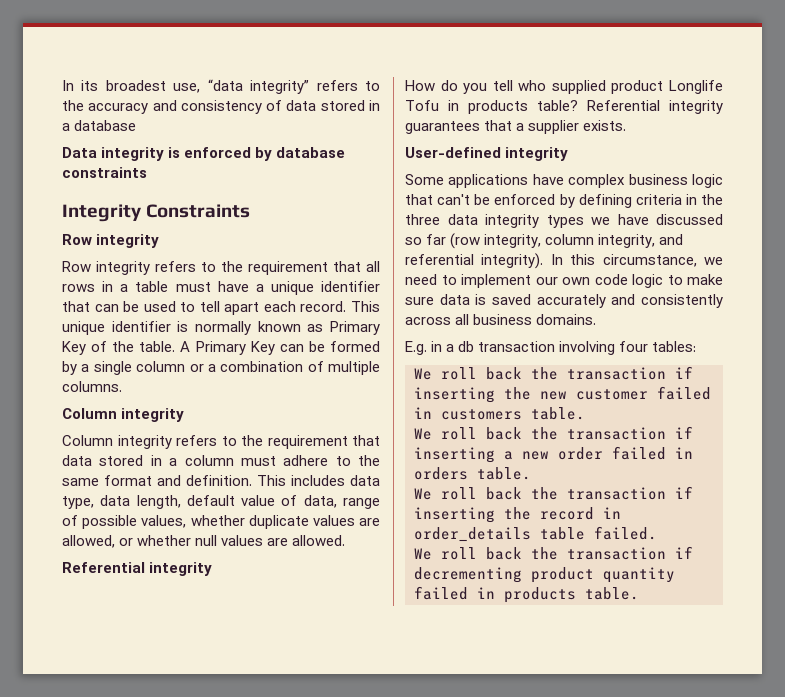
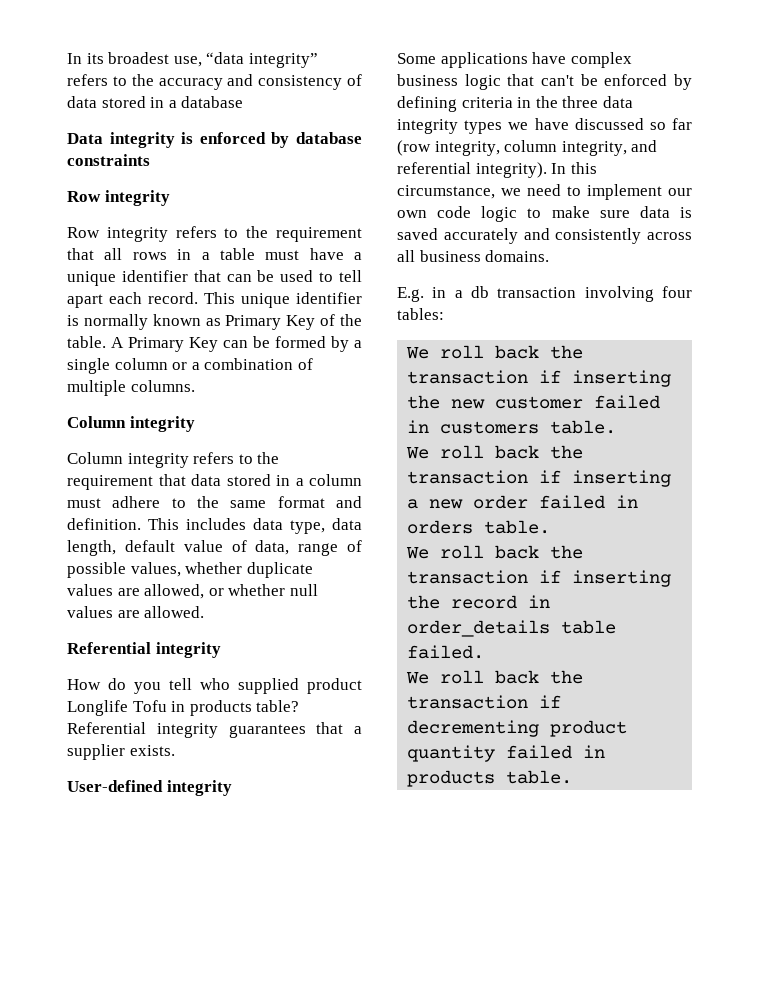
[62,204,251,222] // Integrity Constraints -> (150, 160) none

